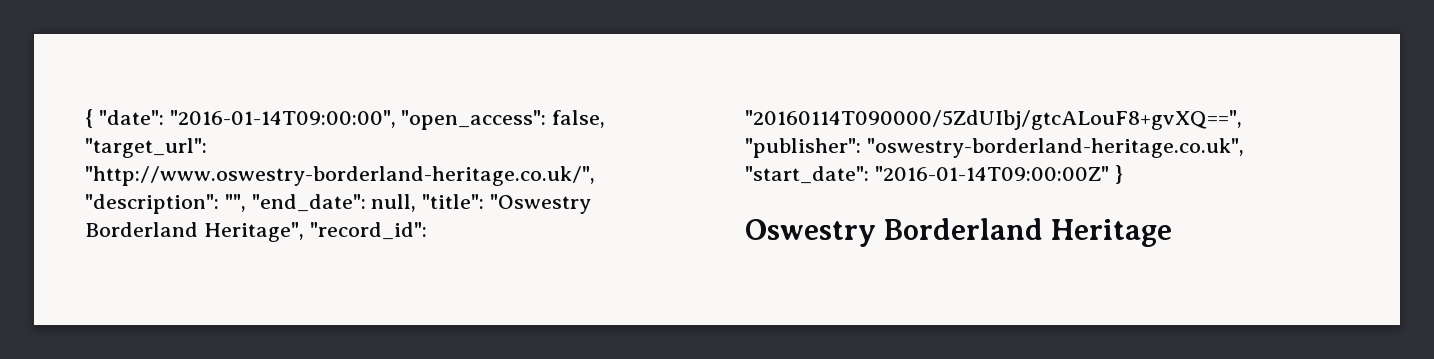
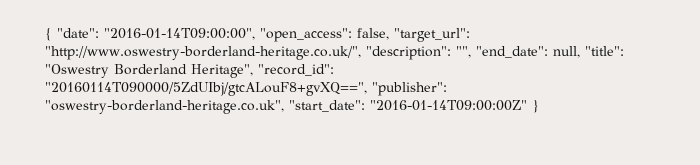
[745,218,1173,247] // Oswestry Borderland Heritage -> (539, 106) none

